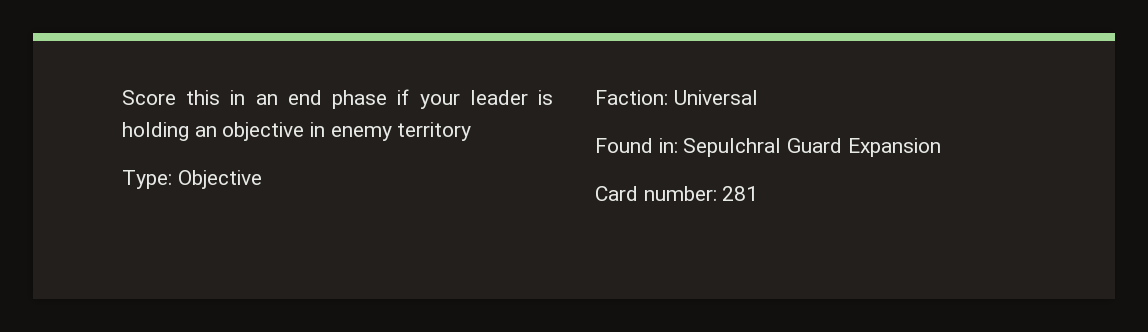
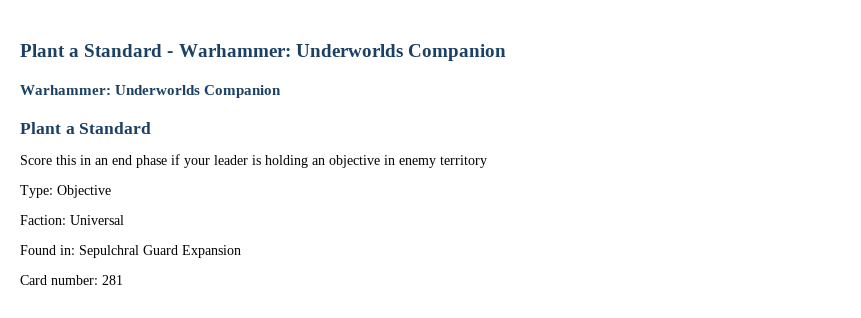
(122, 97) none -> [20,44,506,61] [20,85,282,98] [20,122,152,134] Plant a Standard - Warhammer: Underworlds Companion // Warhammer: Underworlds Companion // Plant a Standard //

